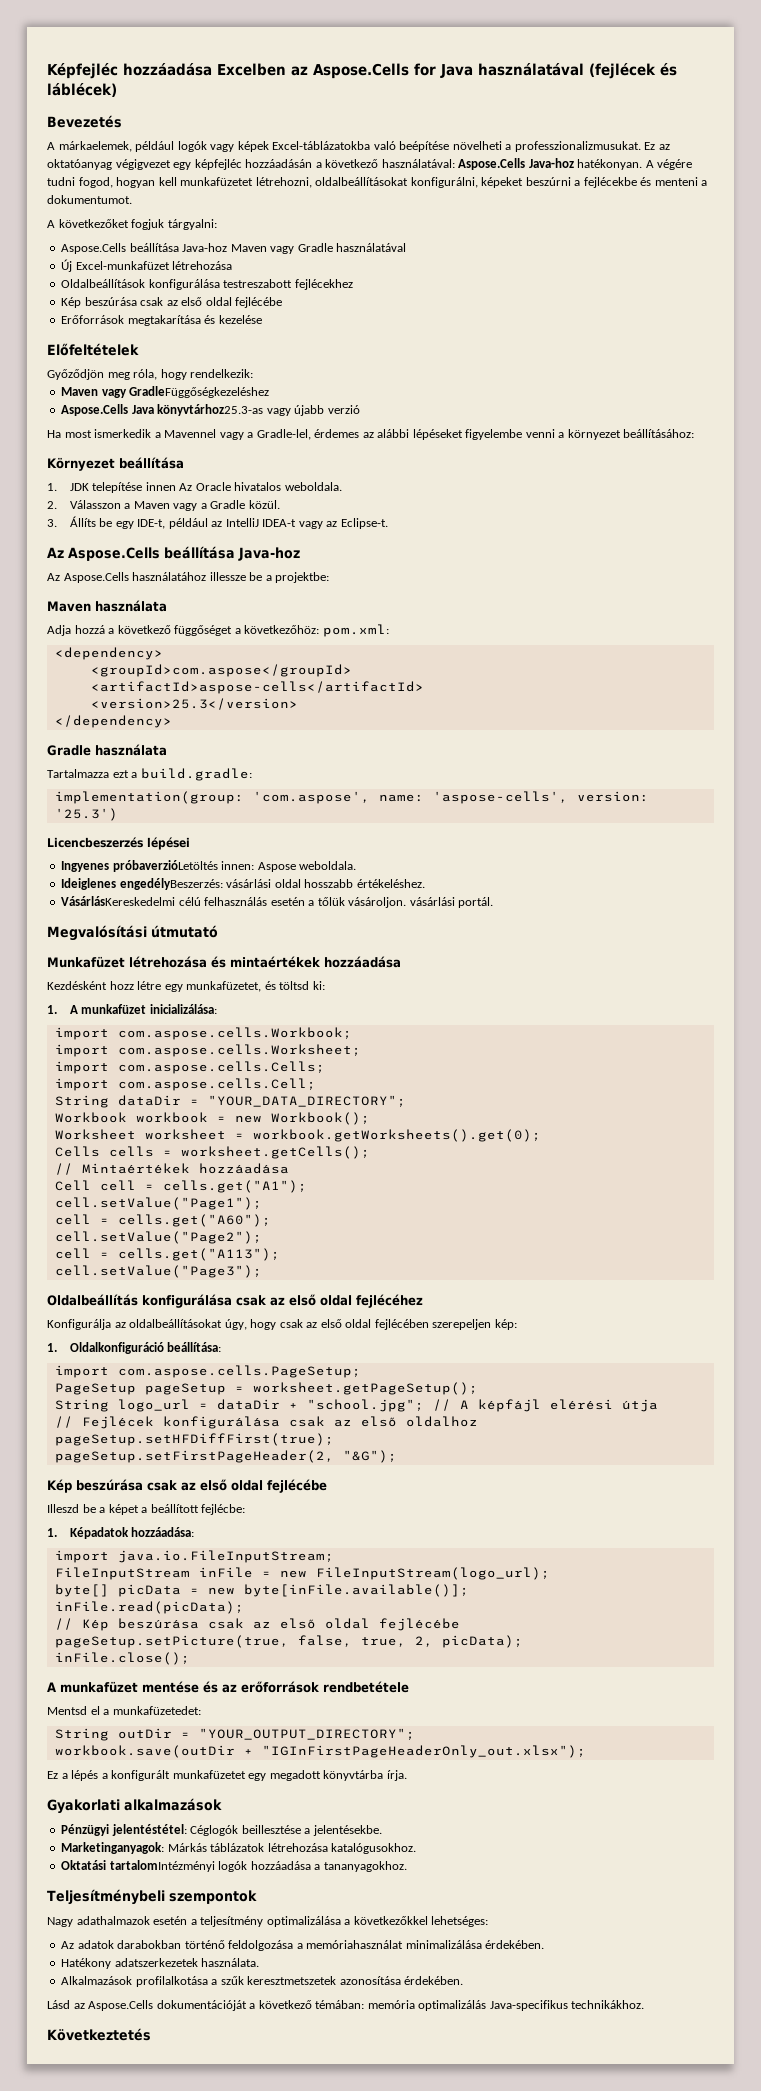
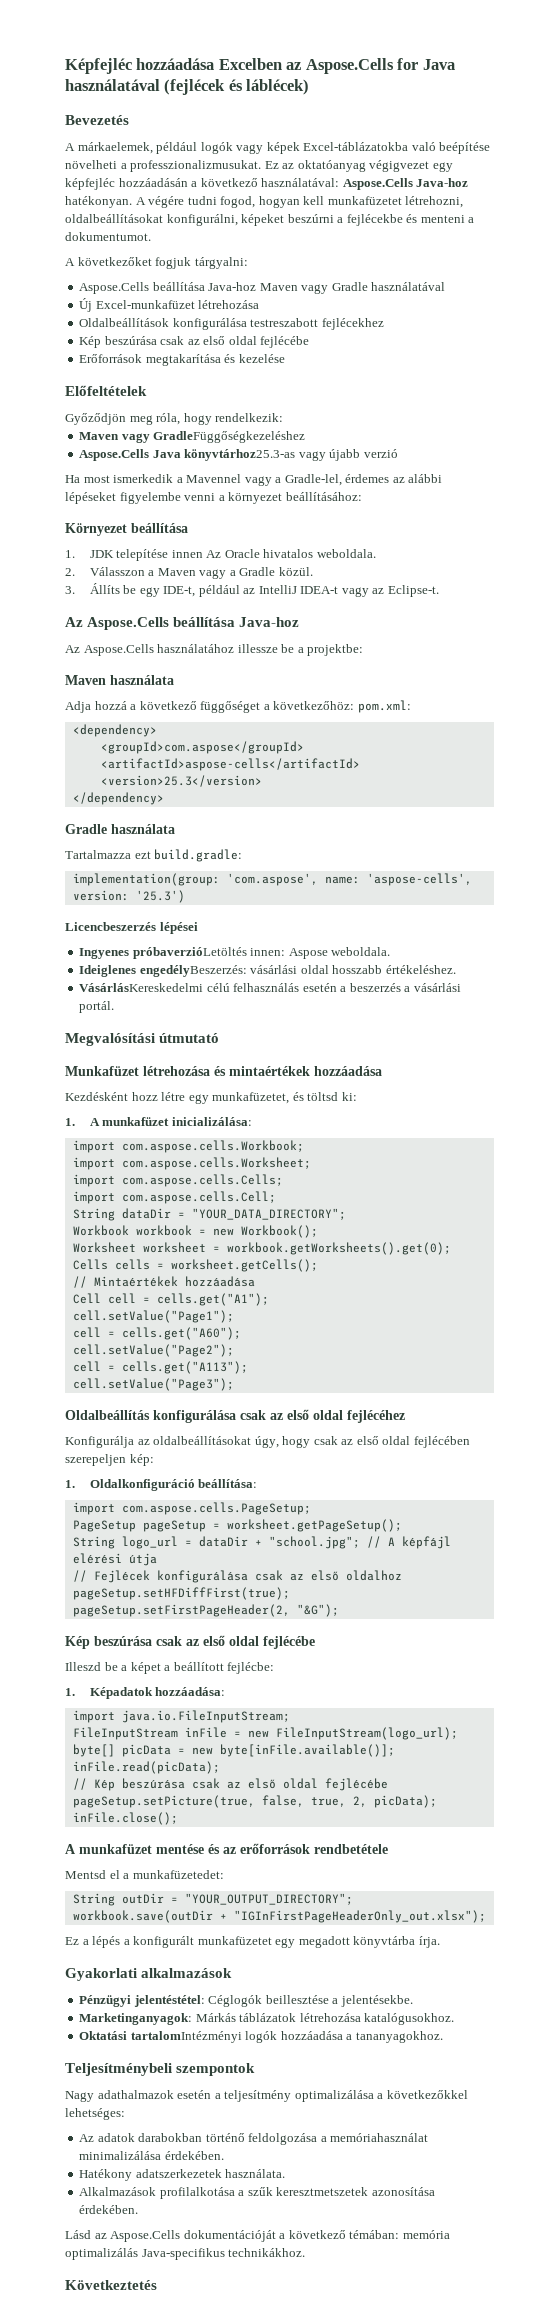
[131,772,138,778] a -> (151, 855) none
[317,897,407,908] tőlük vásároljon. -> [349,983,411,992] beszerzés a

